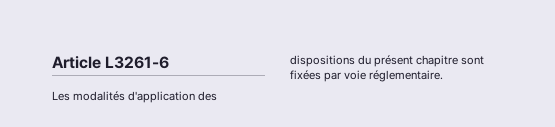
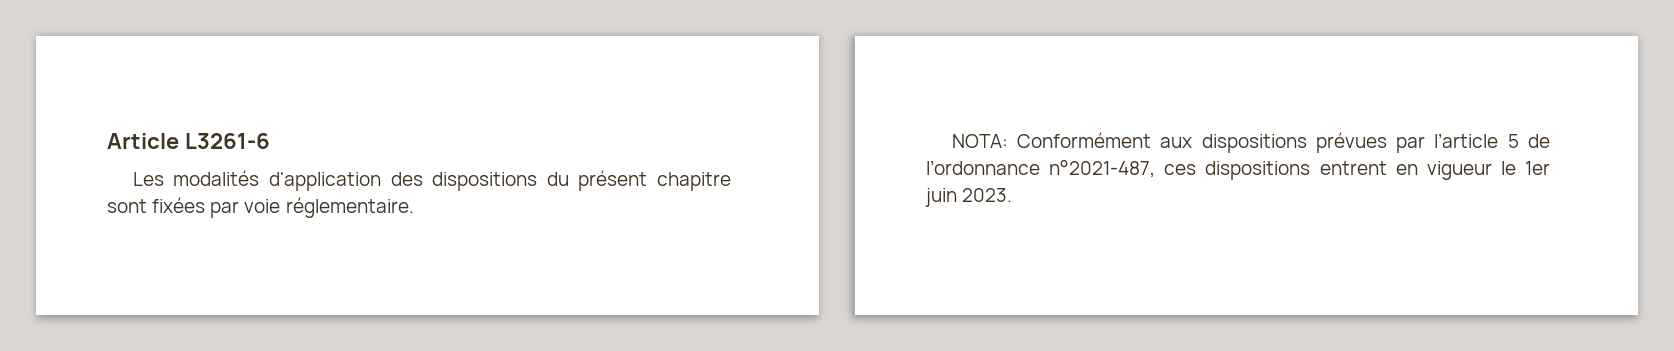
(444, 76) none -> [951,132,1550,153] [926,159,1550,180] [925,188,1013,207] // NOTA: Conformément aux dispositions prévues par l’article 5 de l’ordonnance n°2021-487, ces dispositions entrent en vigueur le 1er juin 2023.

